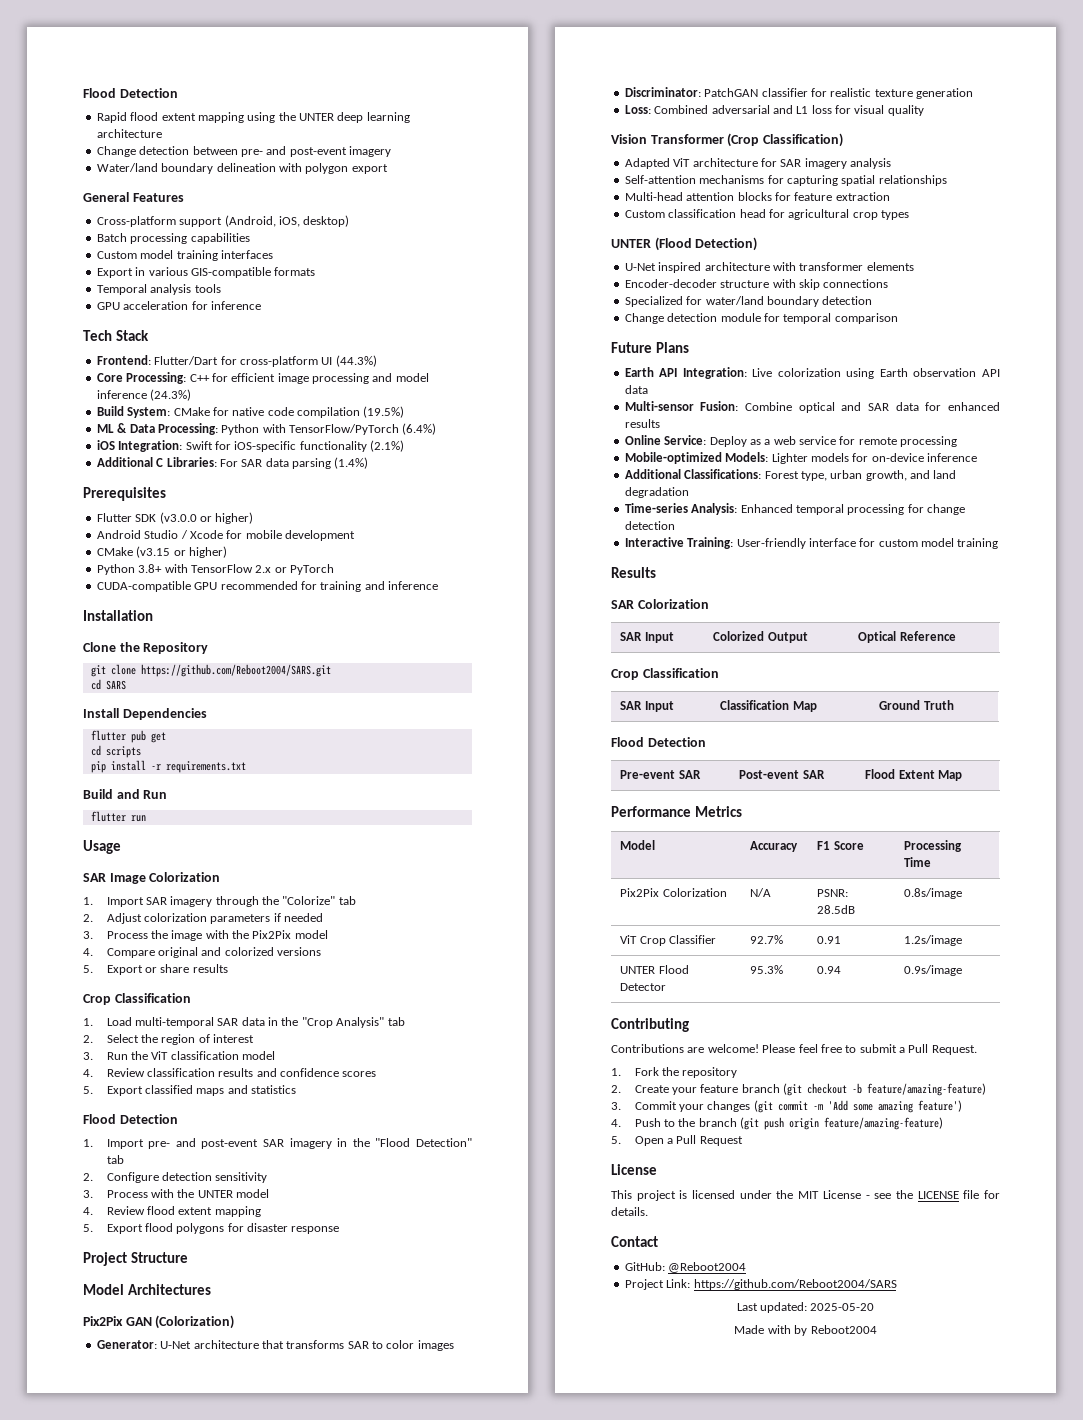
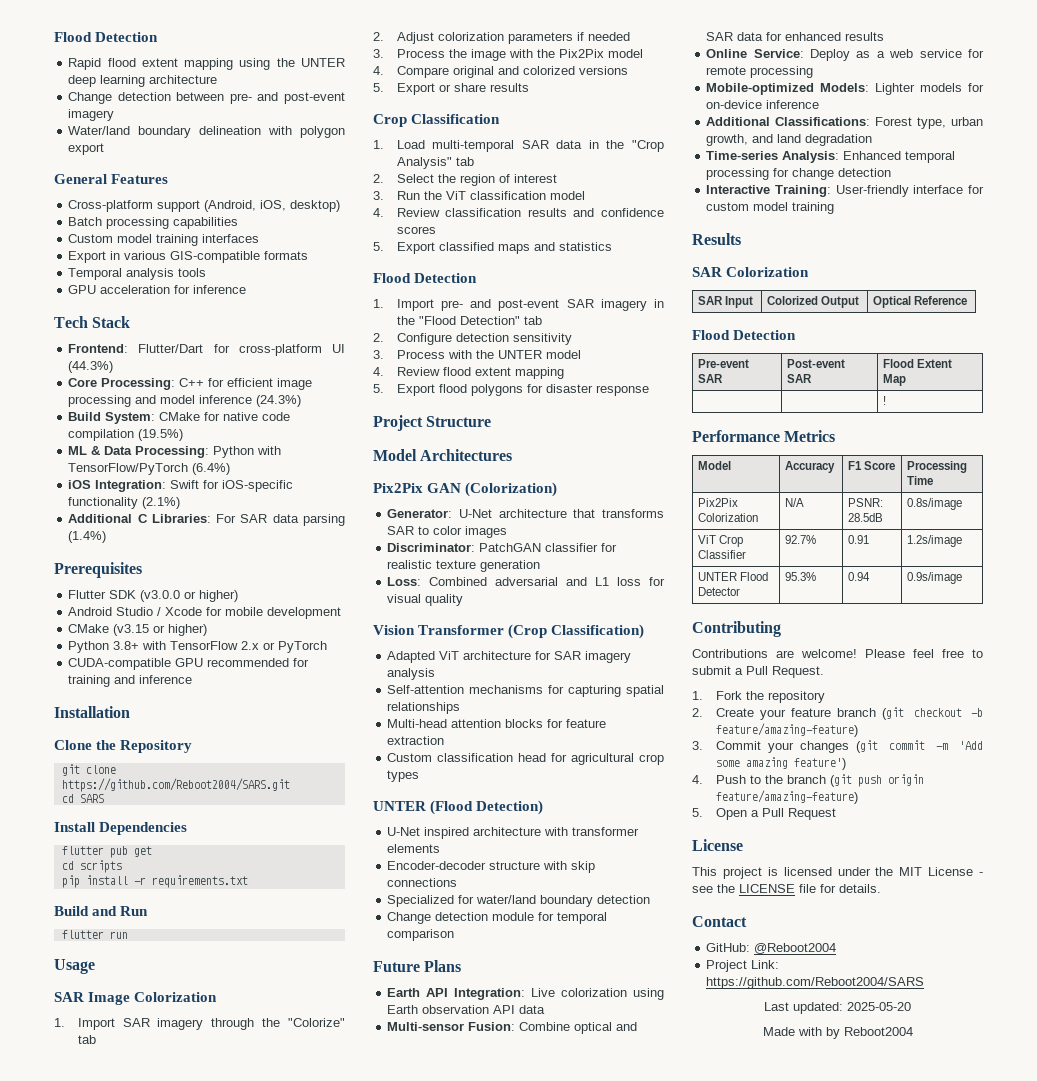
[611,668,719,680] [620,701,674,712] [720,700,817,712] [879,700,954,710] // Crop Classification // SAR Input | Classification Map | Ground Truth -> (968, 300) none
(962, 775) none -> [883,396,887,405] // | | !

